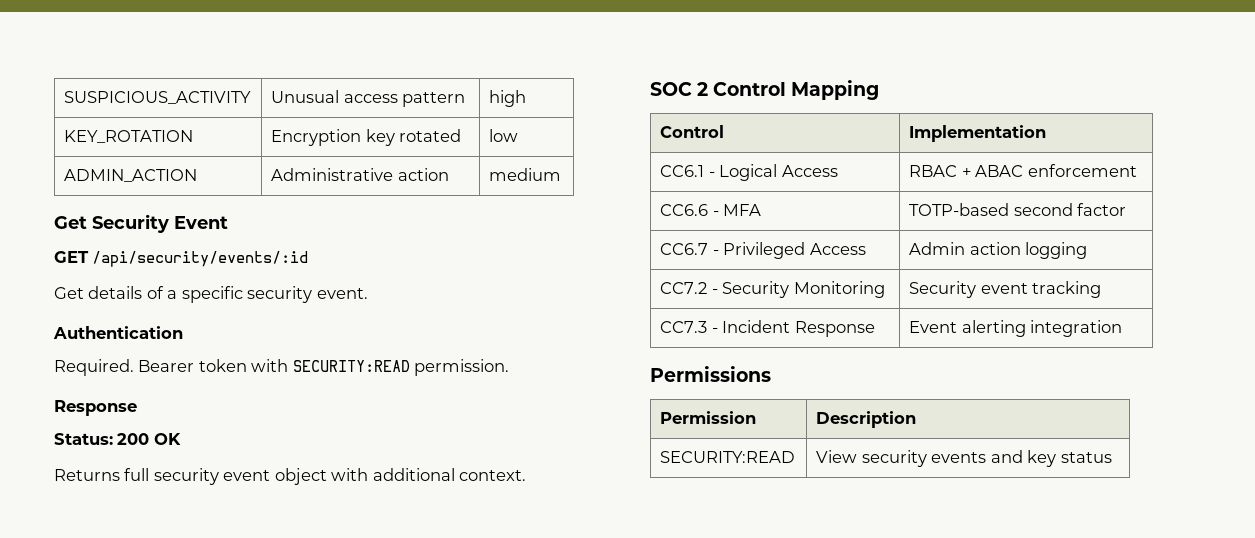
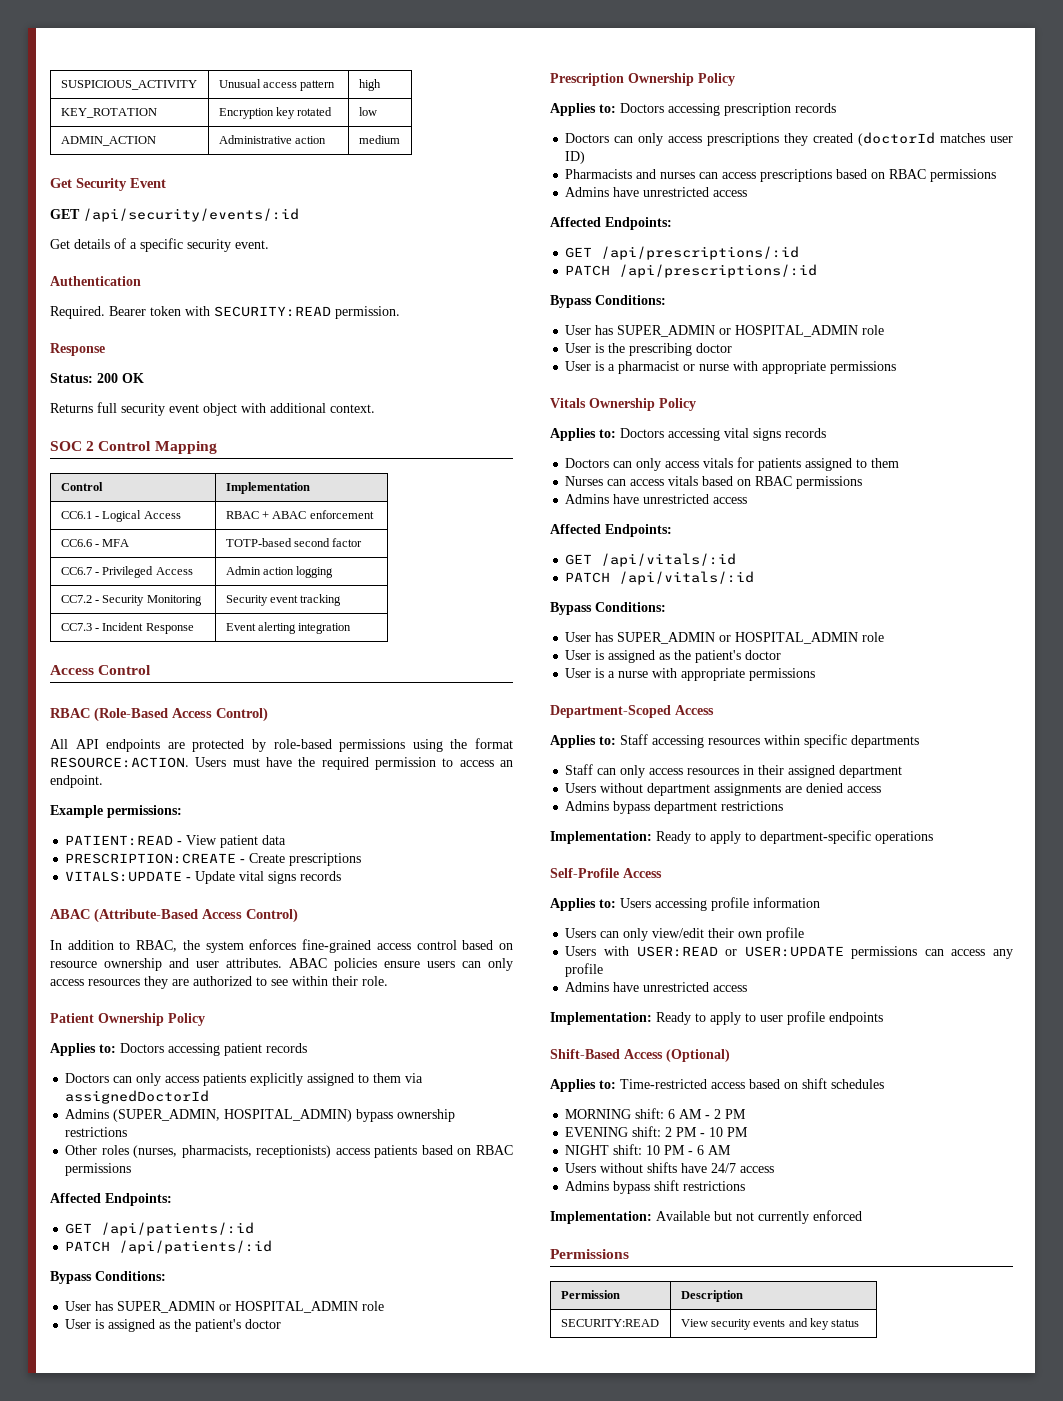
(1123, 328) none -> [50,665,152,675] [50,707,268,722] [50,738,514,752] [50,757,513,770] [50,775,103,788] [50,805,182,818] [65,835,287,848] [65,853,362,866] [65,871,342,884] [50,908,298,923] [50,939,513,953] [50,958,513,971] [50,976,388,989] [50,1013,205,1026] [50,1043,307,1056] [65,1073,424,1086] [65,1090,210,1104] [65,1109,456,1122] [65,1127,128,1137] [65,1145,513,1158] [65,1163,132,1176] [50,1193,172,1206] [65,1222,255,1236] [65,1240,273,1254] [50,1271,166,1284] [65,1301,385,1313] [65,1319,282,1332] [550,73,735,86] [550,103,836,116] [565,132,1014,146] [565,151,586,164] [565,169,997,182] [565,187,748,197] [550,217,672,230] [565,246,800,260] [565,264,818,278] [550,295,666,308] [565,325,885,337] [565,343,733,356] [565,361,897,374] [550,398,696,411] [550,428,826,441] [565,457,900,471] [565,476,863,489] [565,494,748,504] [550,524,672,537] [565,553,737,567] [565,571,755,585] [550,602,666,615] [565,632,885,644] [565,650,782,663] [565,668,816,681] [550,705,714,718] [550,734,919,748] [565,764,903,778] [565,783,882,796] [565,801,784,814] [550,830,933,844] [550,868,662,878] [550,897,820,911] [565,927,805,941] [565,946,1013,959] [565,963,604,977] [565,982,748,992] [550,1011,883,1025] [550,1049,730,1062] [550,1078,884,1092] [565,1108,747,1119] [565,1126,749,1137] [565,1144,732,1155] [565,1162,775,1173] [565,1180,746,1194] [550,1210,862,1224] // Access Control // RBAC (Role-Based Access Control) // All API endpoints are protected by role-based permissions using the format RESOURCE:ACTION. Users must have the required permission to access an endpoint. // Example permissions: // PATIENT:READ - View patient data // PRESCRIPTION:CREATE - Create prescriptions // VITALS:UPDATE - Update vital signs records // ABAC (Attribute-Based Access Control) // In addition to RBAC, the system enforces fine-grained access control based on resource ownership and user attributes. ABAC policies ensure users can only access resources they are authorized to see within their role. // Patient Ownership Policy // Applies to: Doctors accessing patient records // Doctors can only access patients explicitly assigned to them via assignedDoctorId // Admins (SUPER_ADMIN, HOSPITAL_ADMIN) bypass ownership restrictions // Other roles (nurses, pharmacists, receptionists) access patients based on RBAC permissions // Affected Endpoints: // GET /api/patients/:id // PATCH /api/patients/:id // Bypass Conditions: // User has SUPER_ADMIN or HOSPITAL_ADMIN role // User is assigned as the patient's doctor // Prescription Ownership Policy // Applies to: Doctors accessing prescription records // Doctors can only access prescriptions they created (doctorId matches user ID) // Pharmacists and nurses can access prescriptions based on RBAC permissions // Admins have unrestricted access // Affected Endpoints: // GET /api/prescriptions/:id // PATCH /api/prescriptions/:id // Bypass Conditions: // User has SUPER_ADMIN or HOSPITAL_ADMIN role // User is the prescribing doctor // User is a pharmacist or nurse with appropriate permissions // Vitals Ownership Policy // Applies to: Doctors accessing vital signs records // Doctors can only access vitals for patients assigned to them // Nurses can access vitals based on RBAC permissions // Admins have unrestricted access // Affected Endpoints: // GET /api/vitals/:id // PATCH /api/vitals/:id // Bypass Conditions: // User has SUPER_ADMIN or HOSPITAL_ADMIN role // User is assigned as the patient's doctor // User is a nurse with appropriate permissions // Department-Scoped Access // Applies to: Staff accessing resources within specific departments // Staff can only access resources in their assigned department // Users without department assignments are denied access // Admins bypass department restrictions // Implementation: Ready to apply to department-specific operations // Self-Profile Access // Applies to: Users accessing profile information // Users can only view/edit their own profile // Users with USER:READ or USER:UPDATE permissions can access any profile // Admins have unrestricted access // Implementation: Ready to apply to user profile endpoints // Shift-Based Access (Optional) // Applies to: Time-restricted access based on shift schedules // MORNING shift: 6 AM - 2 PM // EVENING shift: 2 PM - 10 PM // NIGHT shift: 10 PM - 6 AM // Users without shifts have 24/7 access // Admins bypass shift restrictions // Implementation: Available but not currently enforced

